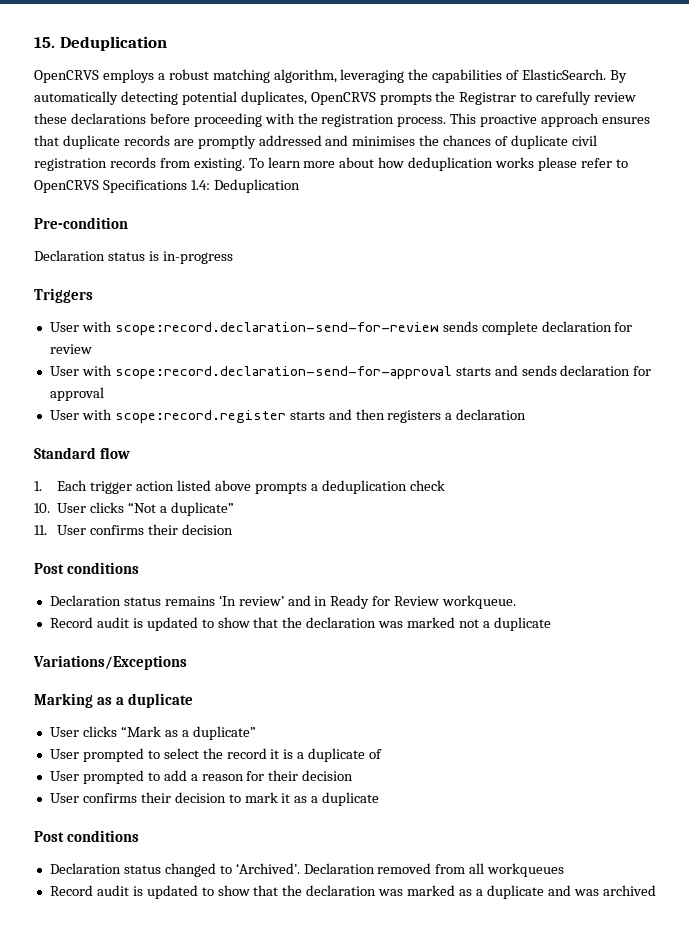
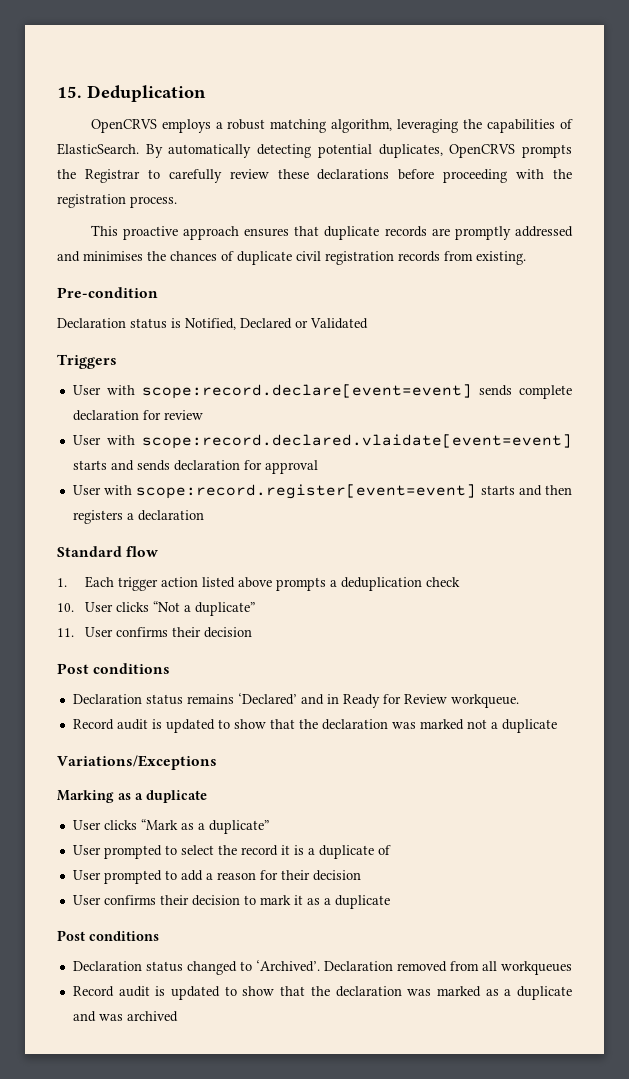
(447, 122) none -> (177, 202) //
[248,157,628,171] [34,179,300,193] To learn more about how deduplication works please refer to OpenCRVS Specifications 1.4: Deduplication -> (526, 258) none
[162,251,233,264] in-progress -> [185,318,368,330] Notified, Declared or Validated
[114,322,439,335] scope:record.declaration-send-for-review -> [141,384,472,399] scope:record.declare[event=event]
[114,366,452,379] scope:record.declaration-send-for-approval -> [142,434,572,449] scope:record.declared.vlaidate[event=event]
[114,410,286,423] scope:record.register -> [136,484,477,499] scope:record.register[event=event]
[218,595,284,606] ‘In review’ -> [237,693,297,705] ‘Declared’

